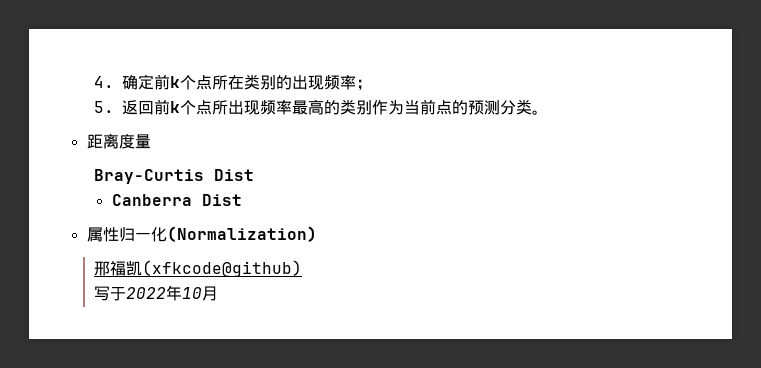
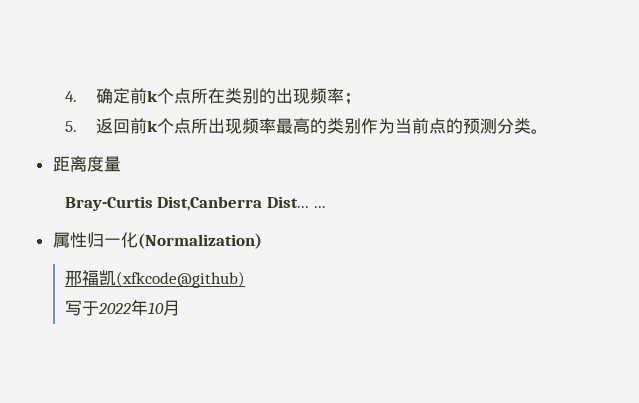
[214,169,255,181] [111,194,242,206] Dist // Canberra Dist -> [157,196,326,211] Dist,Canberra Dist... ...

